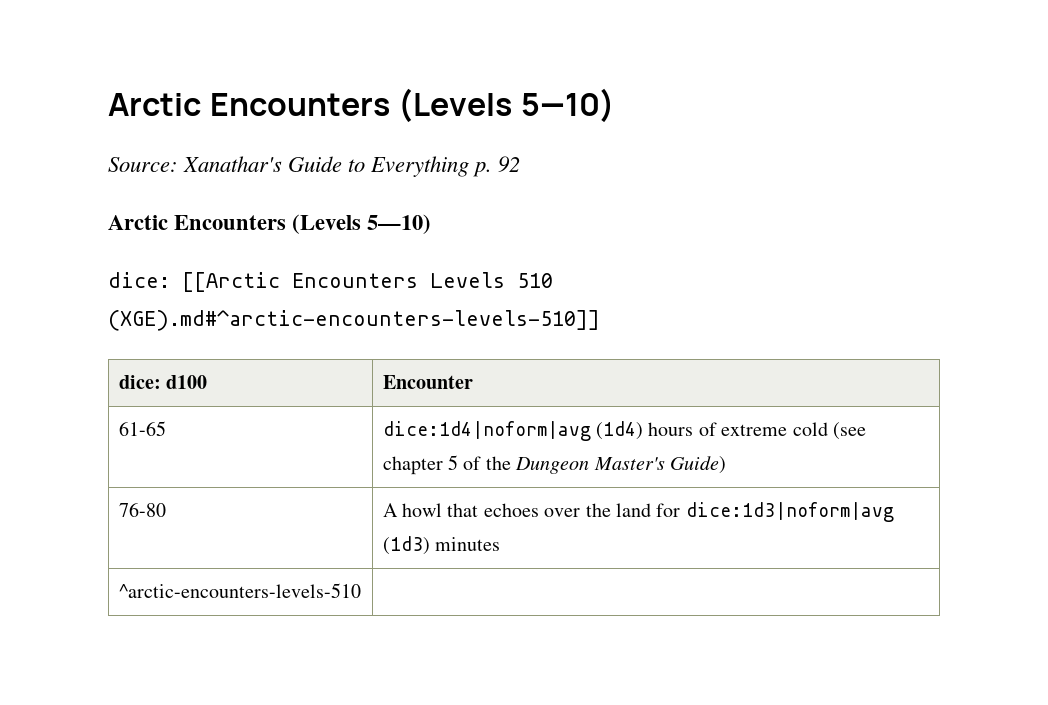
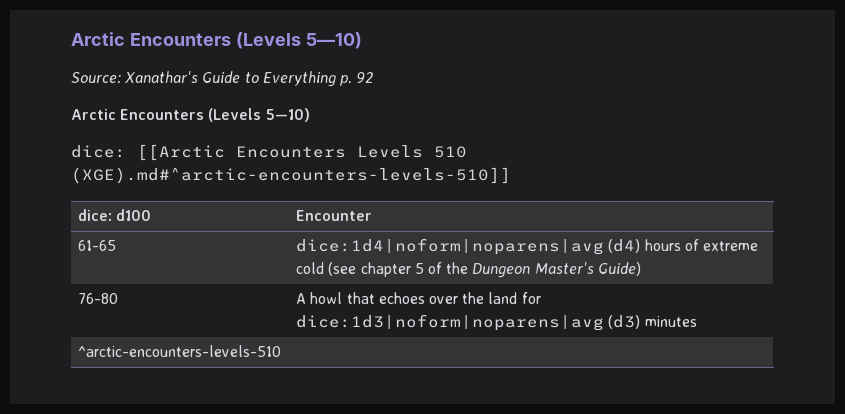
[382,421,643,441] dice:1d4|noform|avg (1d4) -> [296,238,641,255] dice:1d4|noform|noparens|avg (d4)
[685,502,894,522] [382,536,430,555] dice:1d3|noform|avg (1d3) -> [296,314,641,331] dice:1d3|noform|noparens|avg (d3)

